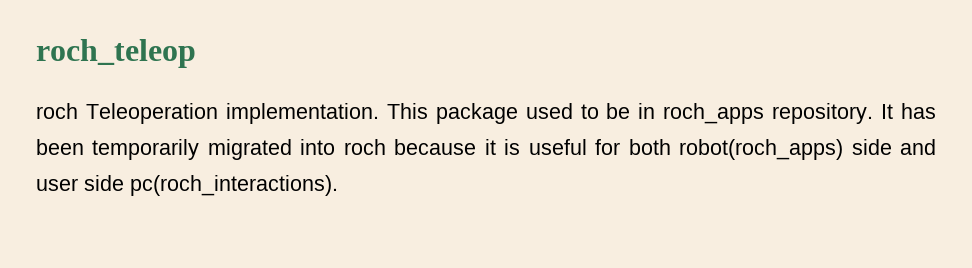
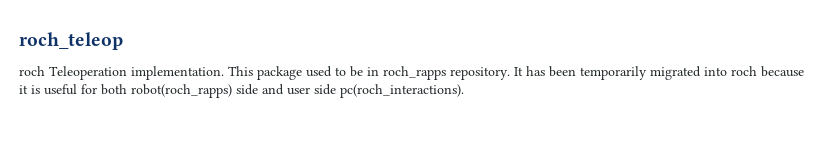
[663,103,765,124] roch_apps -> [383,66,446,80] roch_rapps
[679,139,844,160] robot(roch_apps) -> [131,84,232,98] robot(roch_rapps)

